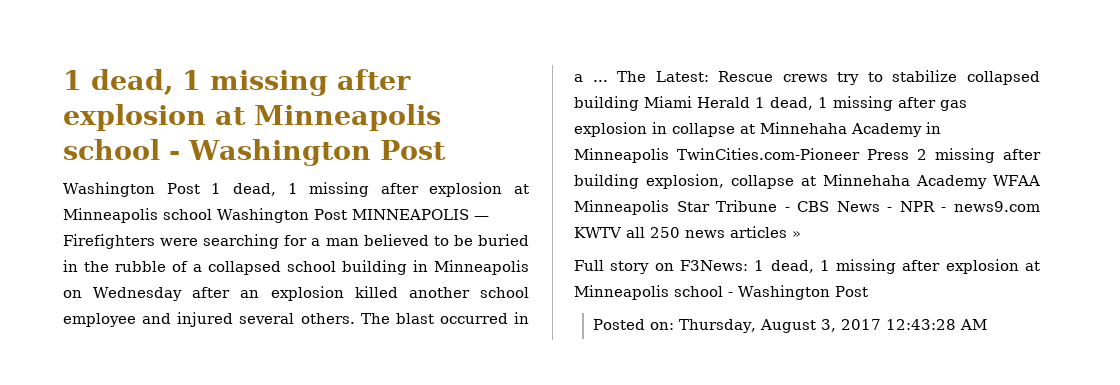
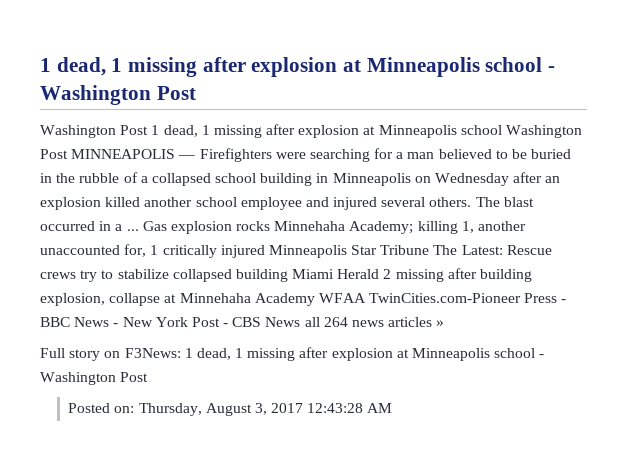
(608, 81) none -> [142,221,527,234] [40,244,430,258] Gas explosion rocks Minnehaha Academy; killing 1, another unaccounted for, 1 critically injured Minneapolis Star Tribune
[755,96,967,111] [574,122,941,137] [574,148,909,163] 1 dead, 1 missing after gas explosion in collapse at Minnehaha Academy in Minneapolis TwinCities.com-Pioneer Press -> (380, 274) none
[574,200,1040,215] [574,227,680,238] Minneapolis Star Tribune - CBS News - NPR - news9.com KWTV all 250 -> [369,293,567,303] [40,317,348,327] TwinCities.com-Pioneer Press - BBC News - New York Post - CBS News all 264

